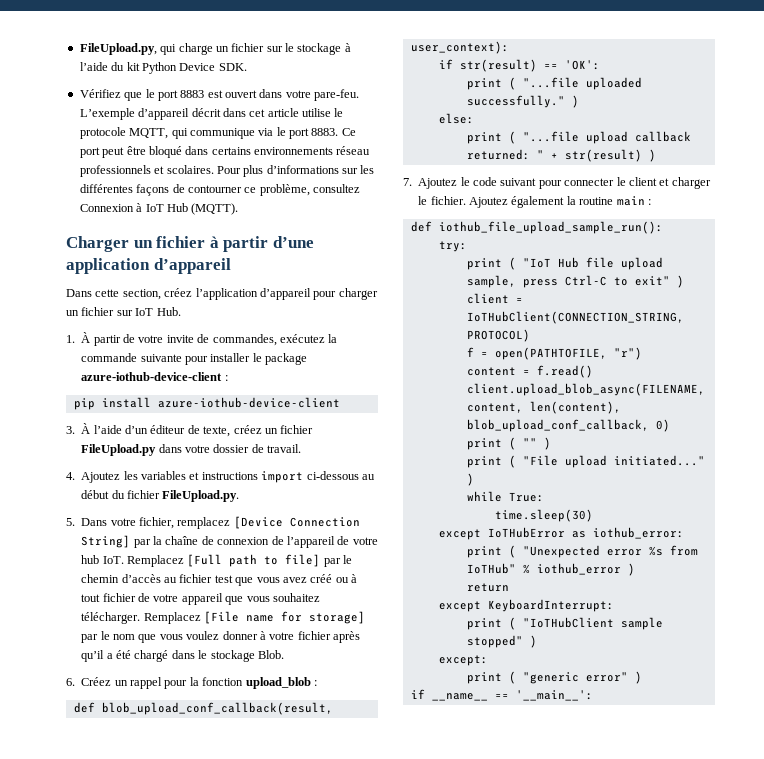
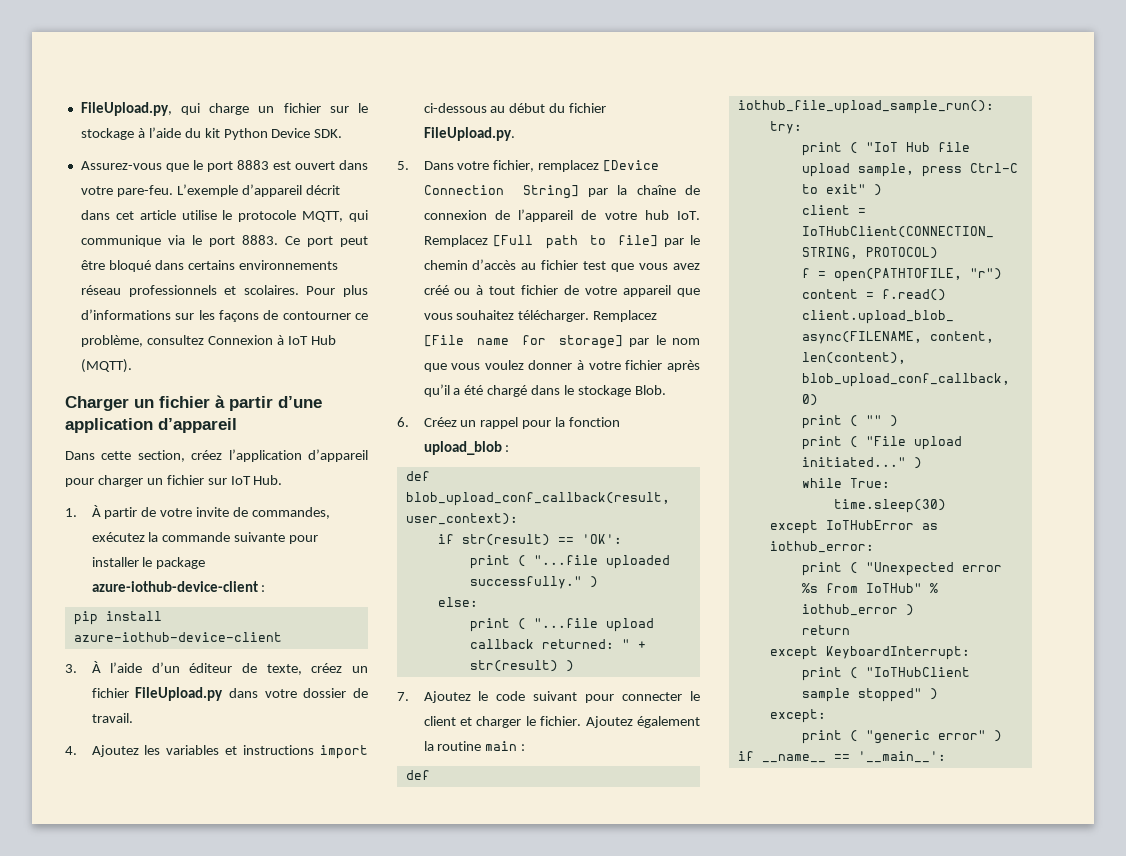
[79,89,121,98] Vérifiez -> [80,161,162,170] Assurez-vous
[79,184,133,193] différentes -> (215, 315) none

